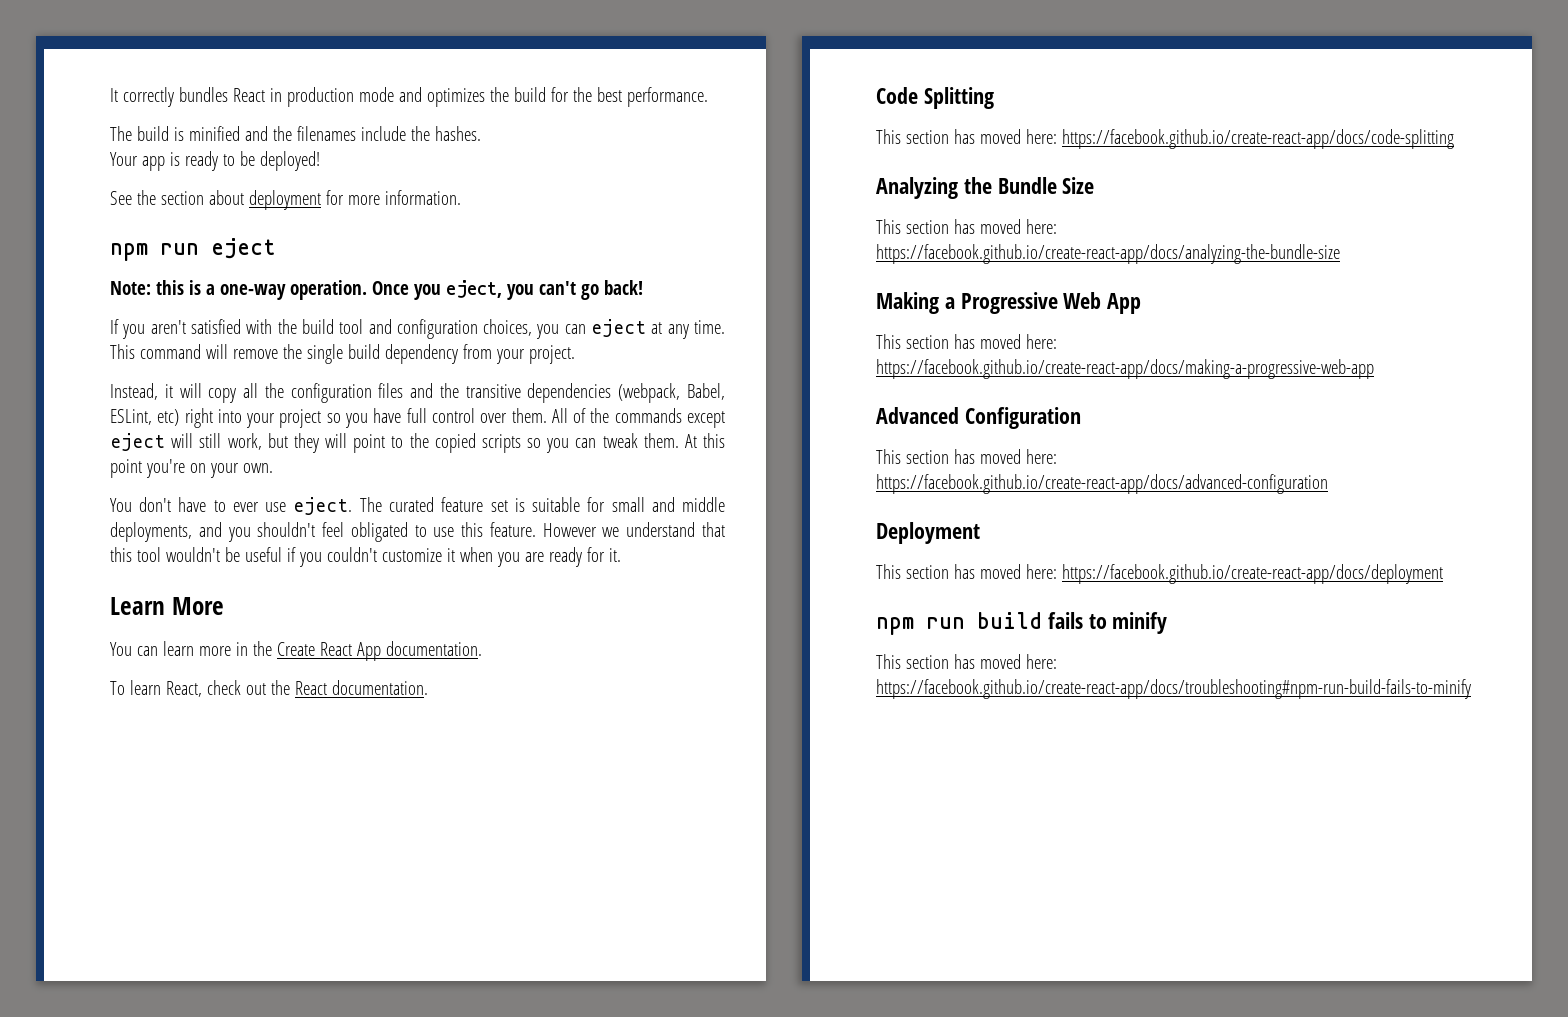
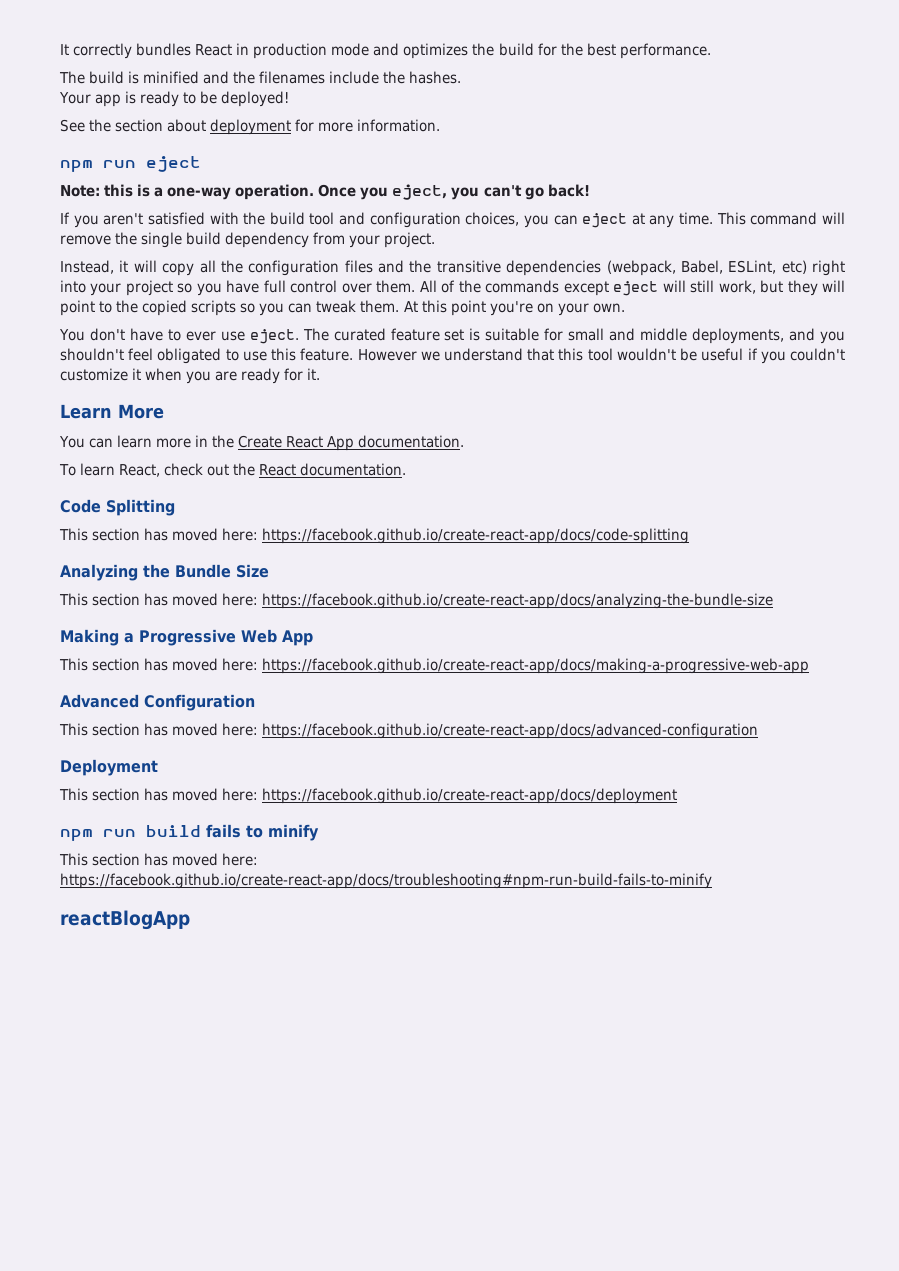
(1471, 689) none -> [60,910,190,930] // reactBlogApp

